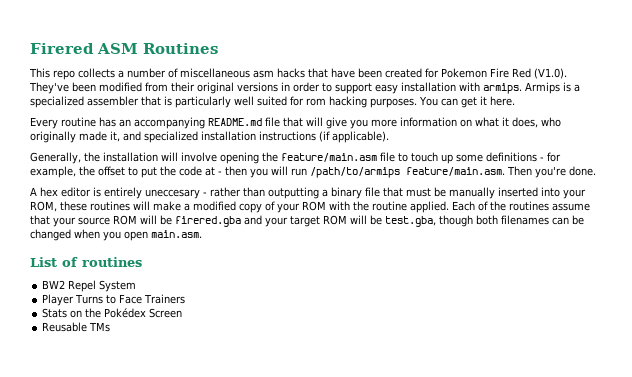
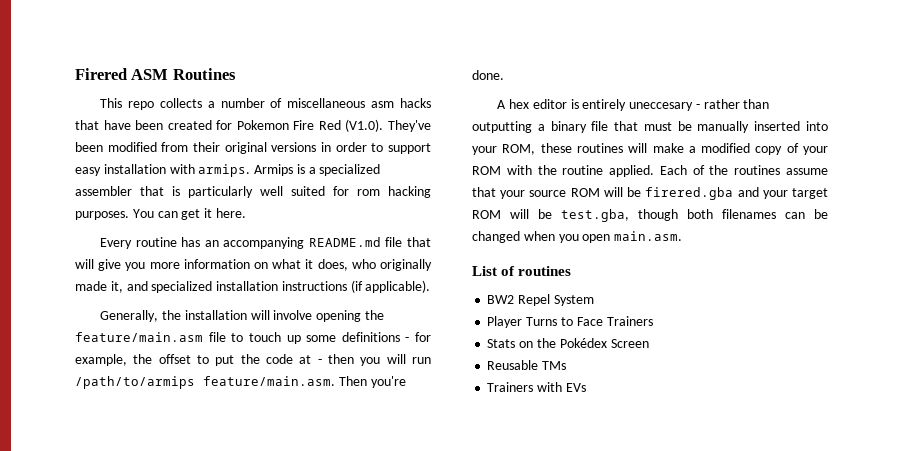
(111, 327) none -> [487,382,586,392] // Trainers with EVs

